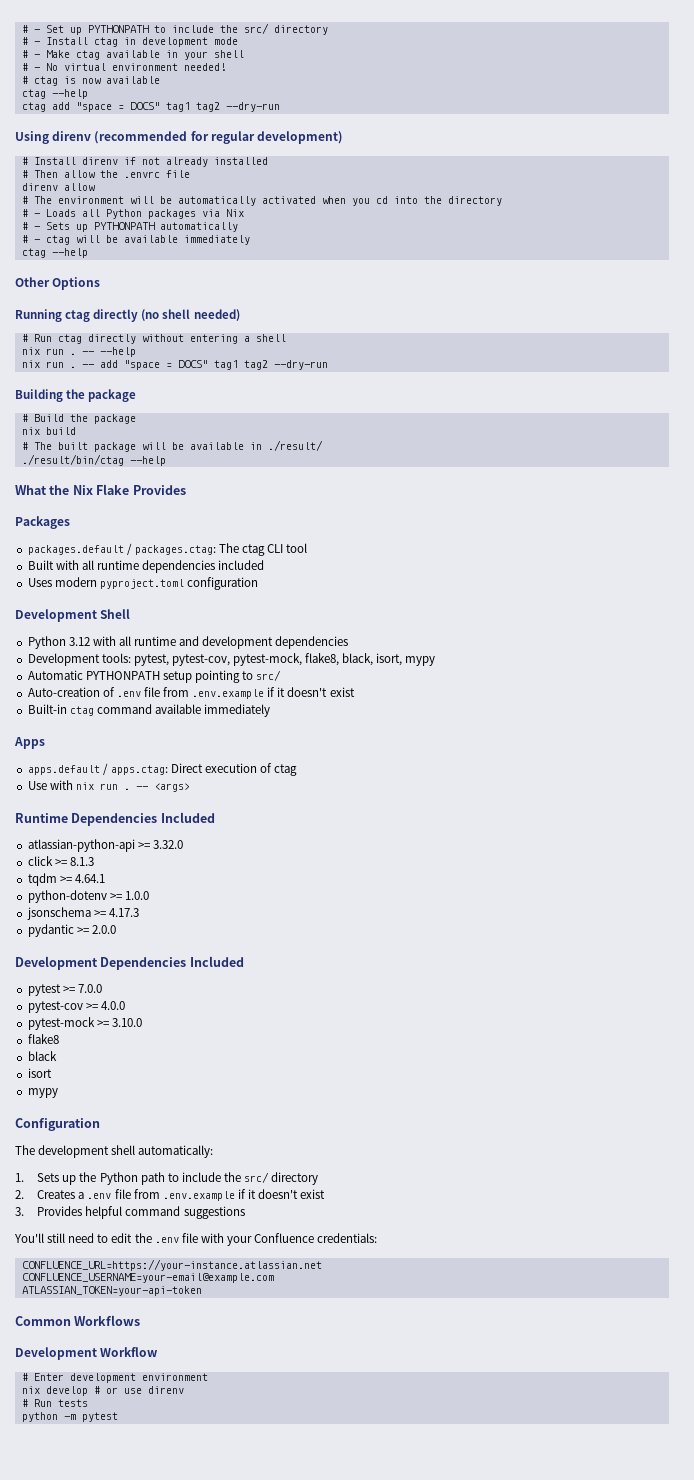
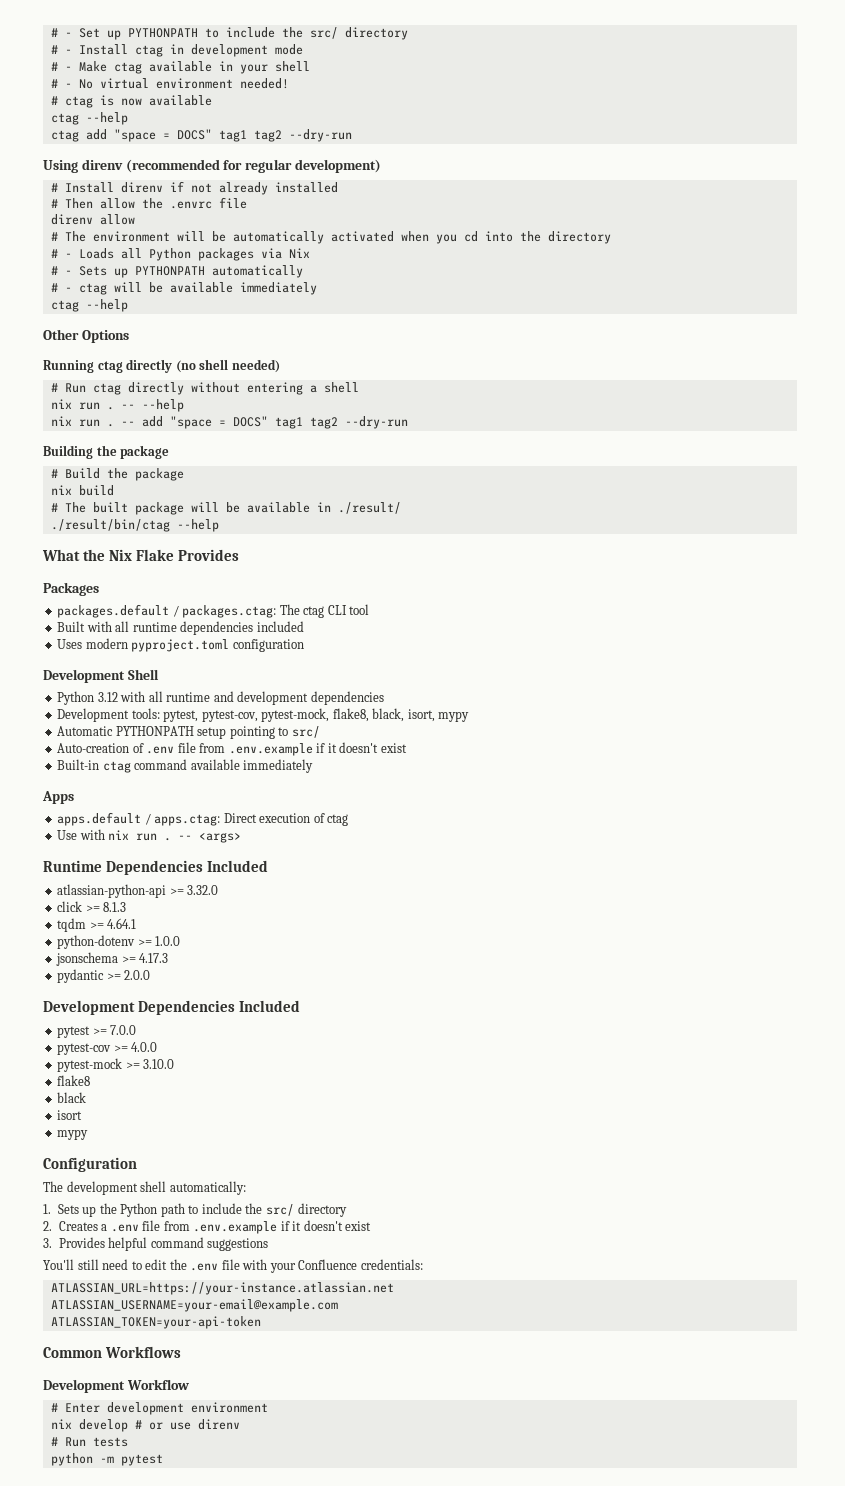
[21,1259,322,1271] [21,1273,274,1283] CONFLUENCE_URL=https://your-instance.atlassian.net // CONFLUENCE_USERNAME=your-email@example.com -> [50,1282,394,1295] [50,1299,338,1312] ATLASSIAN_URL=https://your-instance.atlassian.net // ATLASSIAN_USERNAME=your-email@example.com

